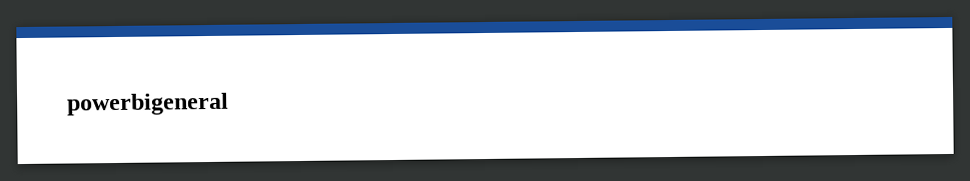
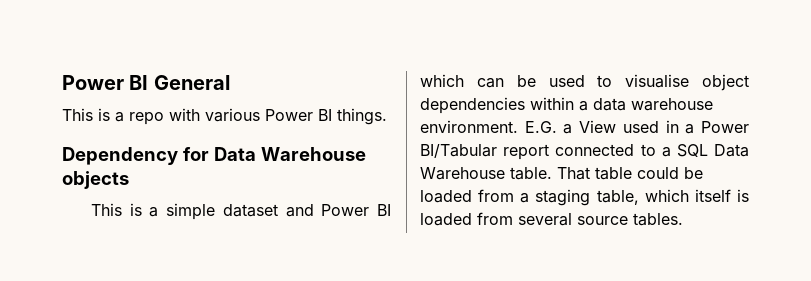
[67,92,229,116] powerbigeneral -> [62,75,230,90] [62,108,387,125] [62,147,366,165] [62,171,129,189] [90,203,391,220] [420,74,749,91] [420,97,713,114] [420,120,749,134] [420,144,749,160] [420,167,703,180] [420,189,749,206] [420,212,683,226] Power BI General // This is a repo with various Power BI things. // Dependency for Data Warehouse objects // This is a simple dataset and Power BI which can be used to visualise object dependencies within a data warehouse environment. E.G. a View used in a Power BI/Tabular report connected to a SQL Data Warehouse table. That table could be loaded from a staging table, which itself is loaded from several source tables.

